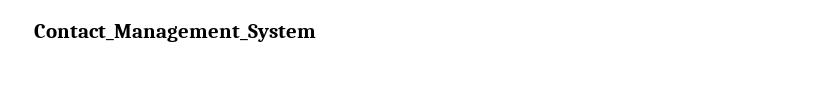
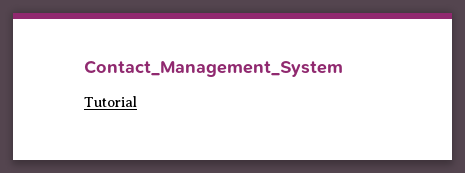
(316, 33) none -> [84,96,137,107] // Tutorial

